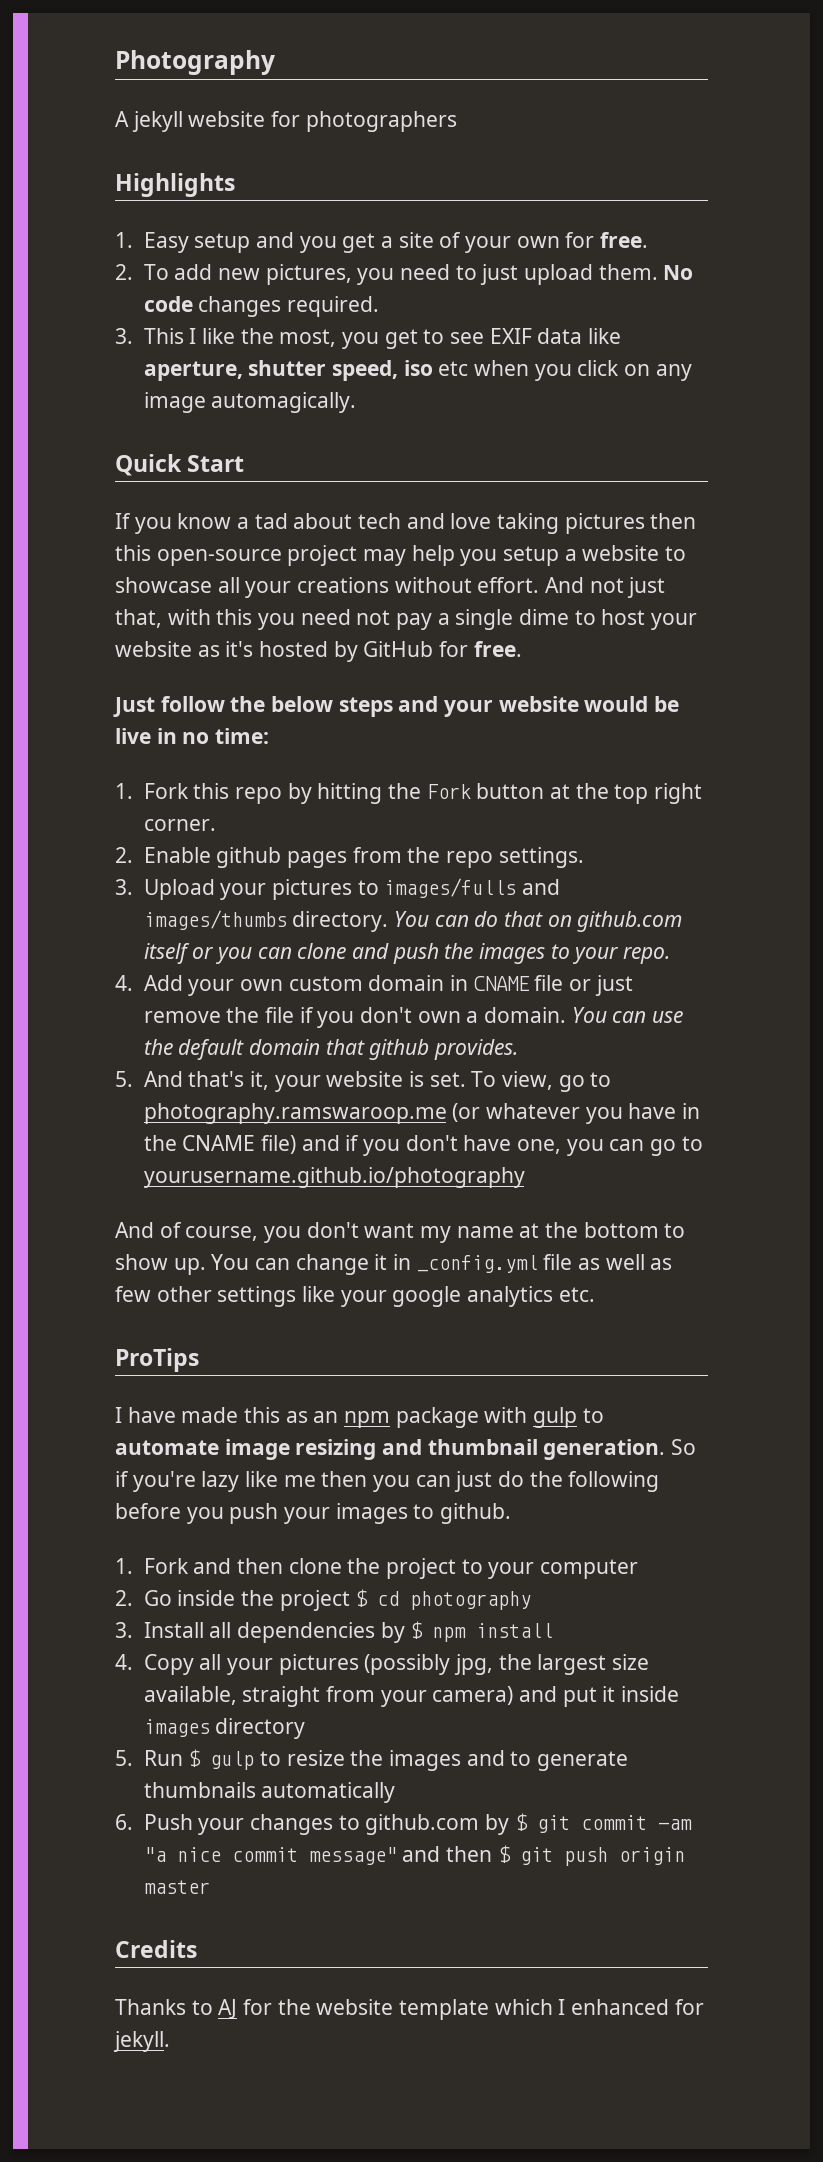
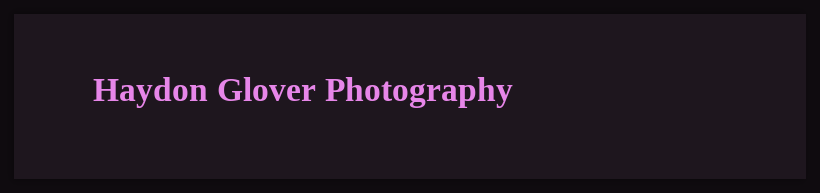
(115, 62) none -> [93,77,317,108] Haydon Glover
[115,111,457,132] [115,173,235,197] [115,232,648,253] [115,264,694,285] [143,296,379,317] [115,328,621,349] [143,360,692,381] [143,392,357,413] [115,454,245,476] [115,513,697,534] [115,545,687,566] [115,577,666,598] [115,609,698,630] [115,641,522,662] [113,696,680,717] [115,728,270,744] [115,783,702,804] [143,819,216,831] [115,847,584,868] [115,878,560,900] [143,910,683,932] [143,943,670,964] [115,975,633,996] [143,1007,683,1028] [143,1039,518,1060] [115,1071,612,1092] [143,1103,700,1124] [143,1135,703,1156] [143,1167,525,1188] [115,1222,686,1243] [115,1254,673,1275] [115,1286,595,1307] [115,1348,199,1372] [115,1407,604,1428] [115,1439,697,1460] [115,1471,660,1492] [115,1503,512,1524] [115,1558,638,1579] [115,1589,532,1611] [115,1621,554,1643] [115,1654,649,1675] [143,1686,679,1707] [143,1718,306,1739] [115,1749,628,1771] [143,1782,396,1803] [115,1813,692,1835] [143,1845,685,1866] [143,1880,210,1894] [115,1940,197,1958] [115,1999,704,2020] [113,2031,170,2052] // A jekyll website for photographers // Highlights // 1. Easy setup and you get a site of your own for free. // 2. To add new pictures, you need to just upload them. No code changes required. // 3. This I like the most, you get to see EXIF data like aperture, shutter speed, iso etc when you click on any image automagically. // Quick Start // If you know a tad about tech and love taking pictures then this open-source project may help you setup a website to showcase all your creations without effort. And not just that, with this you need not pay a single dime to host your website as it's hosted by GitHub for free. // Just follow the below steps and your website would be live in no time: // 1. Fork this repo by hitting the Fork button at the top right corner. // 2. Enable github pages from the repo settings. // 3. Upload your pictures to images/fulls and images/thumbs directory. You can do that on github.com itself or you can clone and push the images to your repo. // 4. Add your own custom domain in CNAME file or just remove the file if you don't own a domain. You can use the default domain that github provides. // 5. And that's it, your website is set. To view, go to photography.ramswaroop.me (or whatever you have in the CNAME file) and if you don't have one, you can go to yourusername.github.io/photography // And of course, you don't want my name at the bottom to show up. You can change it in _config.yml file as well as few other settings like your google analytics etc. // ProTips // I have made this as an npm package with gulp to automate image resizing and thumbnail generation. So if you're lazy like me then you can just do the following before you push your images to github. // 1. Fork and then clone the project to your computer // 2. Go inside the project $ cd photography // 3. Install all dependencies by $ npm install // 4. Copy all your pictures (possibly jpg, the largest size available, straight from your camera) and put it inside images directory // 5. Run $ gulp to resize the images and to generate thumbnails automatically // 6. Push your changes to github.com by $ git commit -am "a nice commit message" and then $ git push origin master // Credits // Thanks to AJ for the website template which I enhanced for jekyll. -> (514, 92) none

